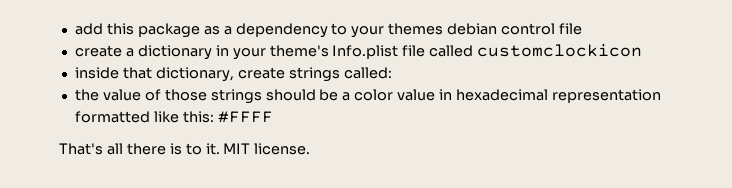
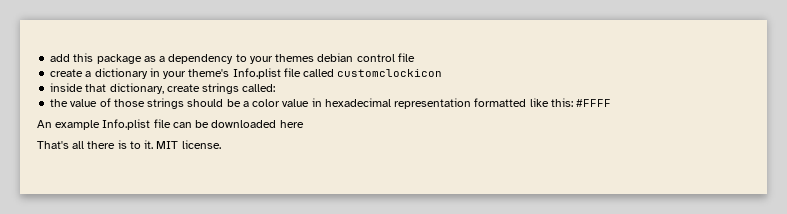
(273, 117) none -> [37,119,304,130] // An example Info.plist file can be downloaded here

